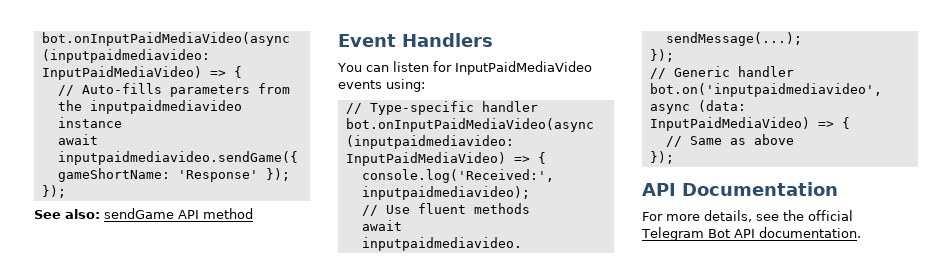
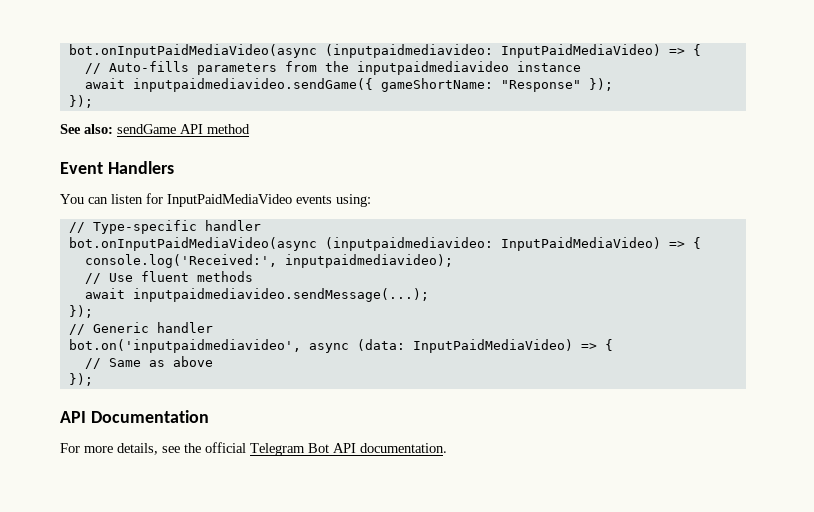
[177,170,258,182] 'Response' -> [500,80,581,92] "Response"

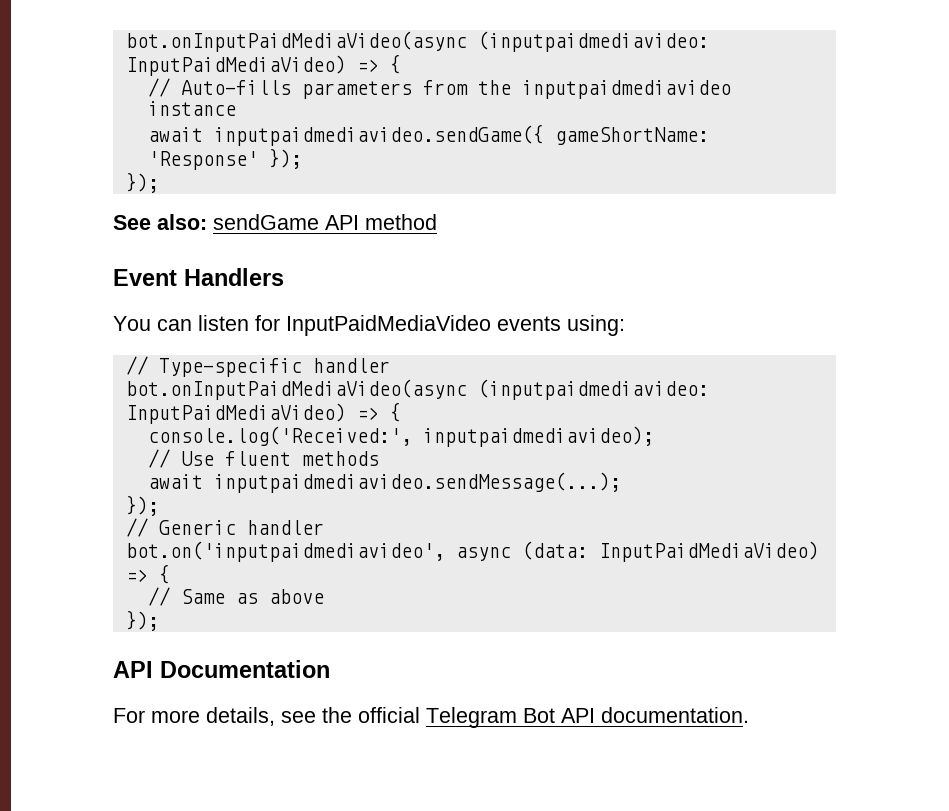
[500,80,581,92] "Response" -> [147,151,258,170] 'Response'

